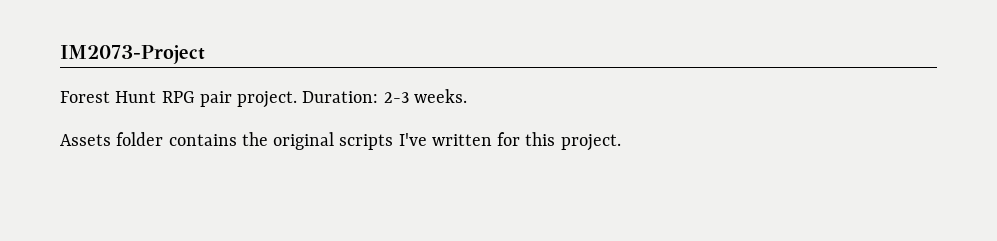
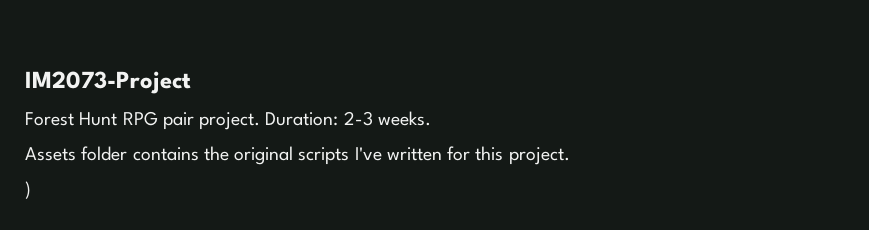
(621, 142) none -> [25,181,31,199] // )

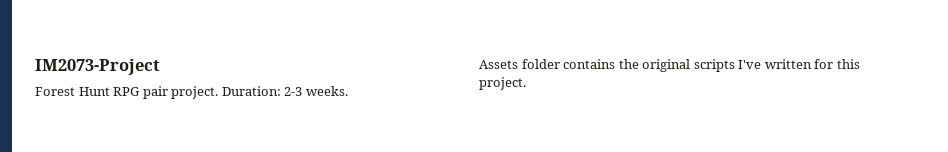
[25,181,31,199] // ) -> (526, 83) none

